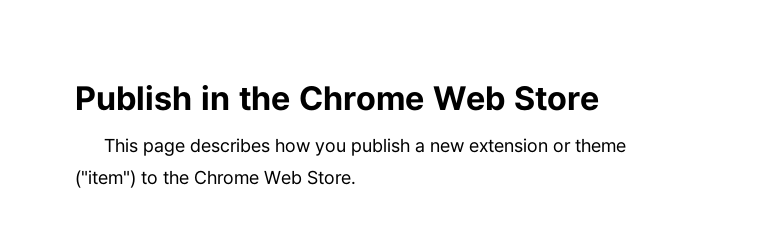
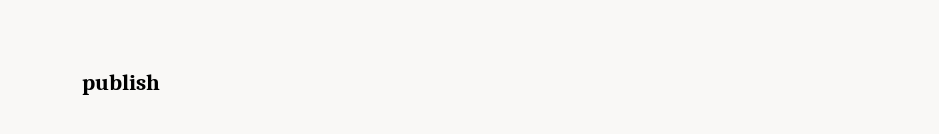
[75,84,600,111] [104,138,627,156] [75,170,356,188] Publish in the Chrome Web Store // This page describes how you publish a new extension or theme ("item") to the Chrome Web Store. -> [82,74,160,95] publish

